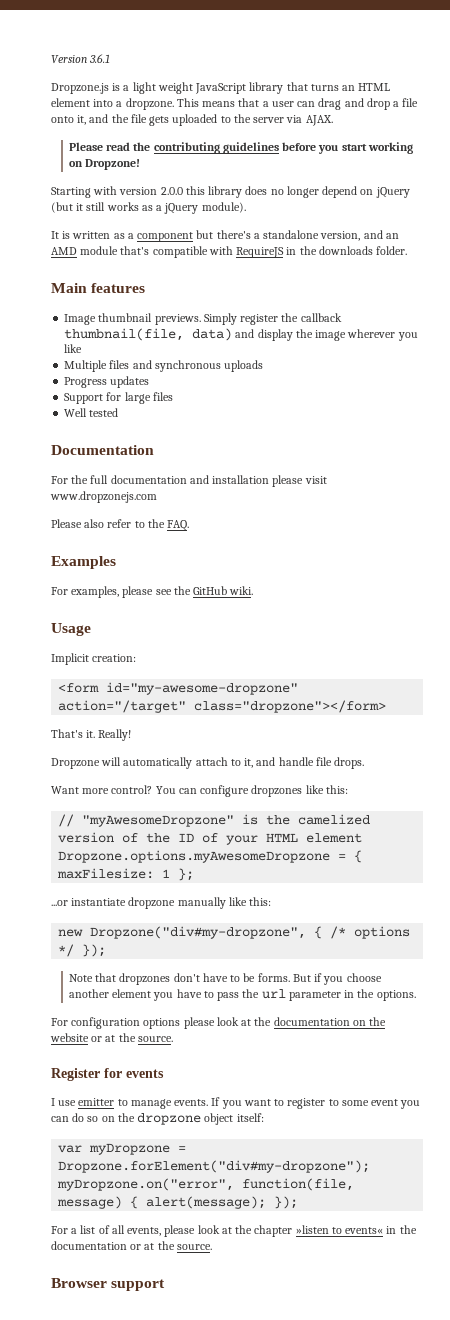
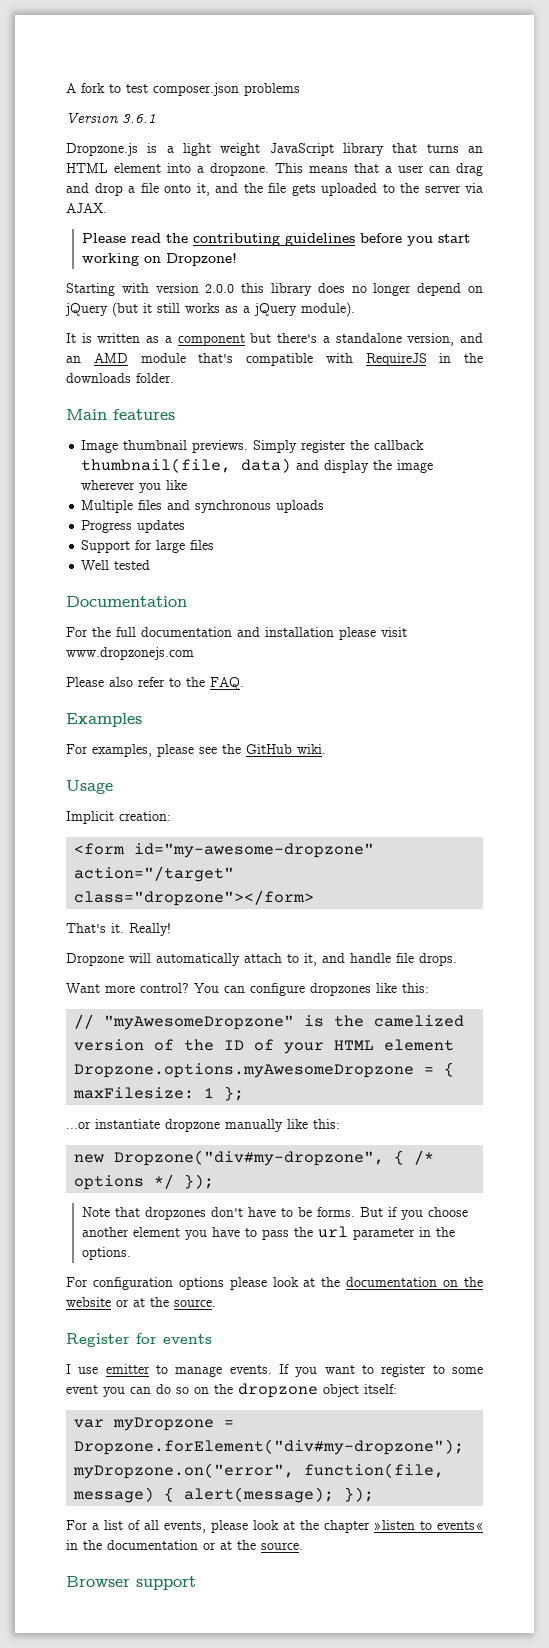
(51, 59) none -> [66,83,300,96] A fork to test composer.json problems //

